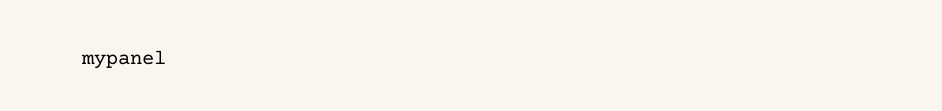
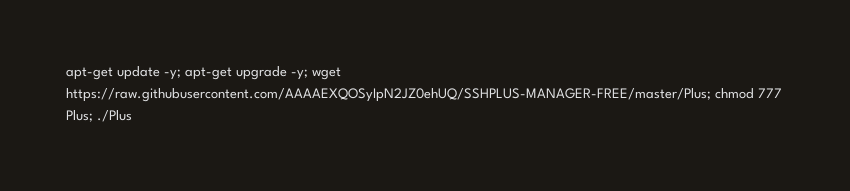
[81,50,166,69] mypanel -> [66,66,341,80] [66,88,782,102] [66,110,132,122] apt-get update -y; apt-get upgrade -y; wget https://raw.githubusercontent.com/AAAAEXQOSyIpN2JZ0ehUQ/SSHPLUS-MANAGER-FREE/master/Plus; chmod 777 Plus; ./Plus

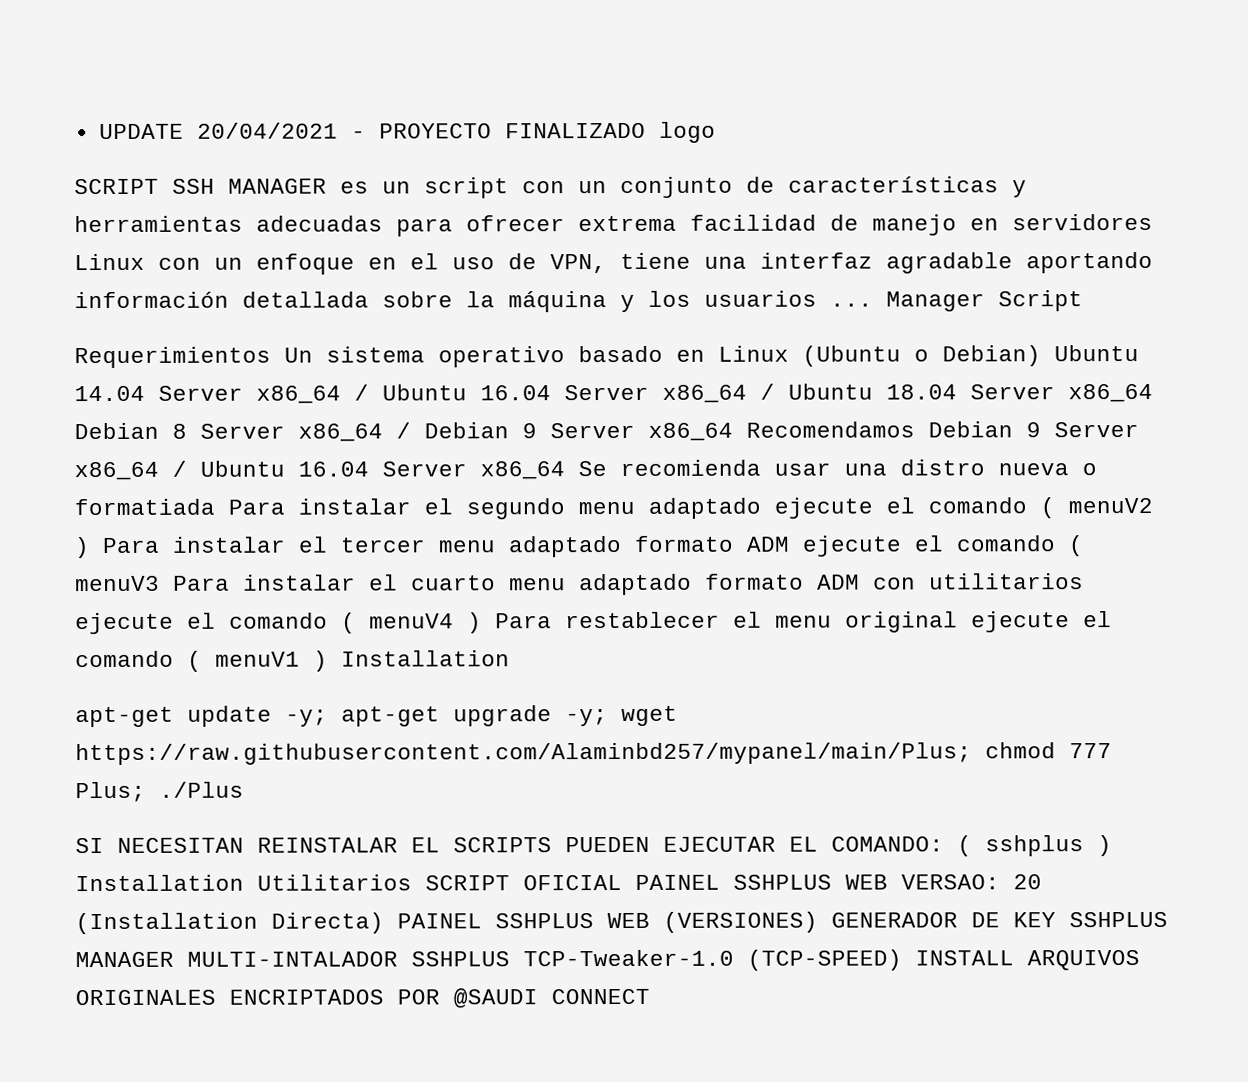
(66, 73) none -> [98,121,716,143] [74,176,1027,199] [74,213,1153,237] [74,251,1153,275] [74,290,1083,313] [74,345,1139,369] [74,383,1153,404] [74,421,1139,442] [74,459,1097,481] [74,497,1153,520] [74,535,1084,559] [75,573,1084,596] [75,611,1112,635] [75,650,510,672] UPDATE 20/04/2021 - PROYECTO FINALIZADO logo // SCRIPT SSH MANAGER es un script con un conjunto de características y herramientas adecuadas para ofrecer extrema facilidad de manejo en servidores Linux con un enfoque en el uso de VPN, tiene una interfaz agradable aportando información detallada sobre la máquina y los usuarios ... Manager Script // Requerimientos Un sistema operativo basado en Linux (Ubuntu o Debian) Ubuntu 14.04 Server x86_64 / Ubuntu 16.04 Server x86_64 / Ubuntu 18.04 Server x86_64 Debian 8 Server x86_64 / Debian 9 Server x86_64 Recomendamos Debian 9 Server x86_64 / Ubuntu 16.04 Server x86_64 Se recomienda usar una distro nueva o formatiada Para instalar el segundo menu adaptado ejecute el comando ( menuV2 ) Para instalar el tercer menu adaptado formato ADM ejecute el comando ( menuV3 Para instalar el cuarto menu adaptado formato ADM con utilitarios ejecute el comando ( menuV4 ) Para restablecer el menu original ejecute el comando ( menuV1 ) Installation //
[66,88,711,102] https://raw.githubusercontent.com/AAAAEXQOSyIpN2JZ0ehUQ/SSHPLUS-MANAGER-FREE/master/Plus; -> [75,742,972,766] https://raw.githubusercontent.com/Alaminbd257/mypanel/main/Plus;
(132, 116) none -> [75,835,1112,857] [75,874,1042,892] [75,911,1168,935] [75,949,1140,971] [75,988,650,1009] // SI NECESITAN REINSTALAR EL SCRIPTS PUEDEN EJECUTAR EL COMANDO: ( sshplus ) Installation Utilitarios SCRIPT OFICIAL PAINEL SSHPLUS WEB VERSAO: 20 (Installation Directa) PAINEL SSHPLUS WEB (VERSIONES) GENERADOR DE KEY SSHPLUS MANAGER MULTI-INTALADOR SSHPLUS TCP-Tweaker-1.0 (TCP-SPEED) INSTALL ARQUIVOS ORIGINALES ENCRIPTADOS POR @SAUDI CONNECT

